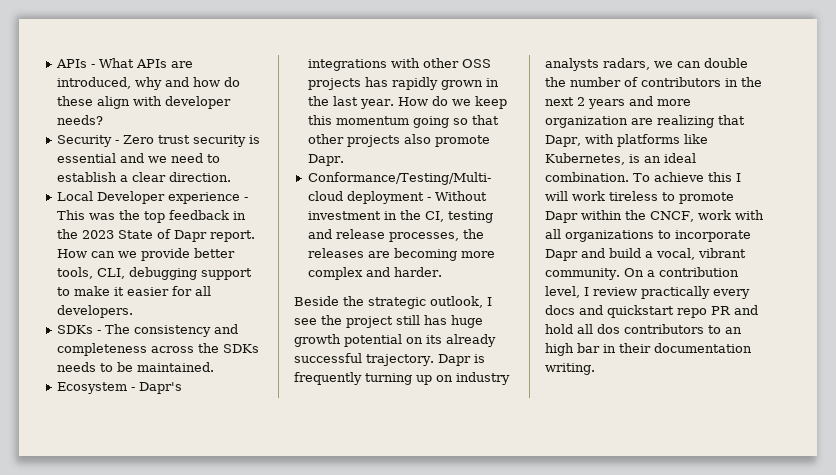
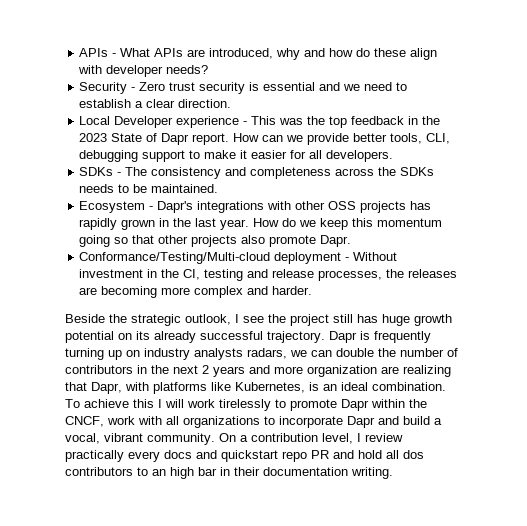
[609,191,658,201] tireless -> [219,399,271,411] tirelessly

